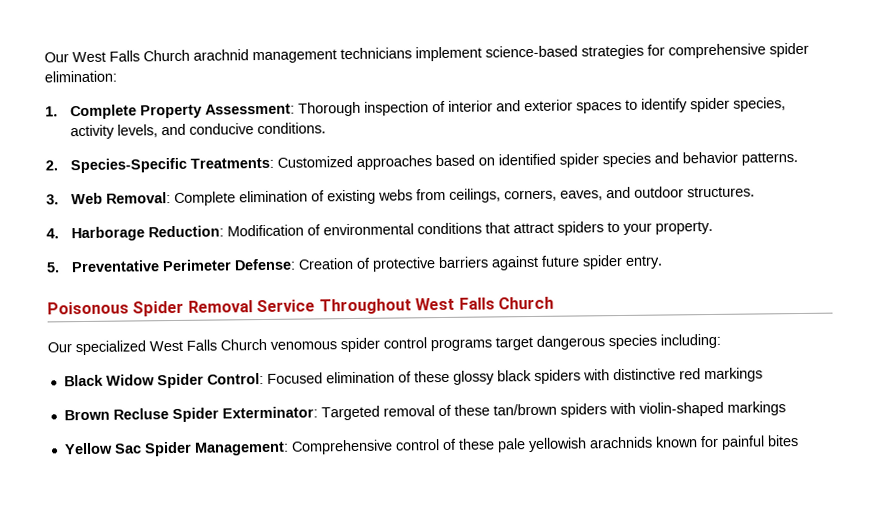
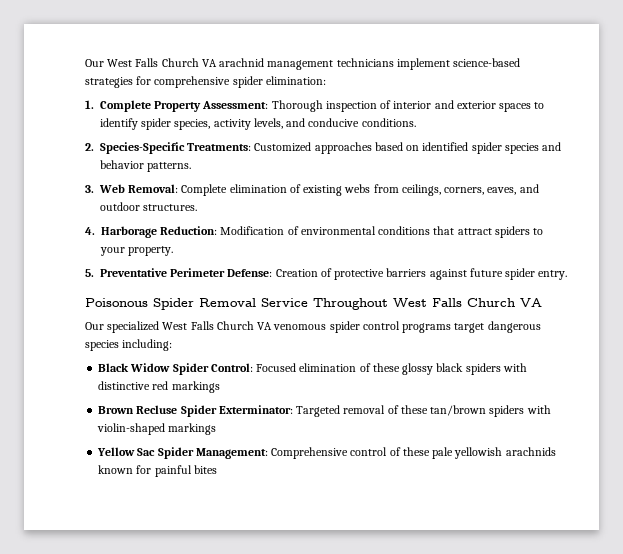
(190, 55) none -> [201,59,217,67] VA
(555, 303) none -> [520,298,542,307] VA
(267, 344) none -> [257,322,273,330] VA

